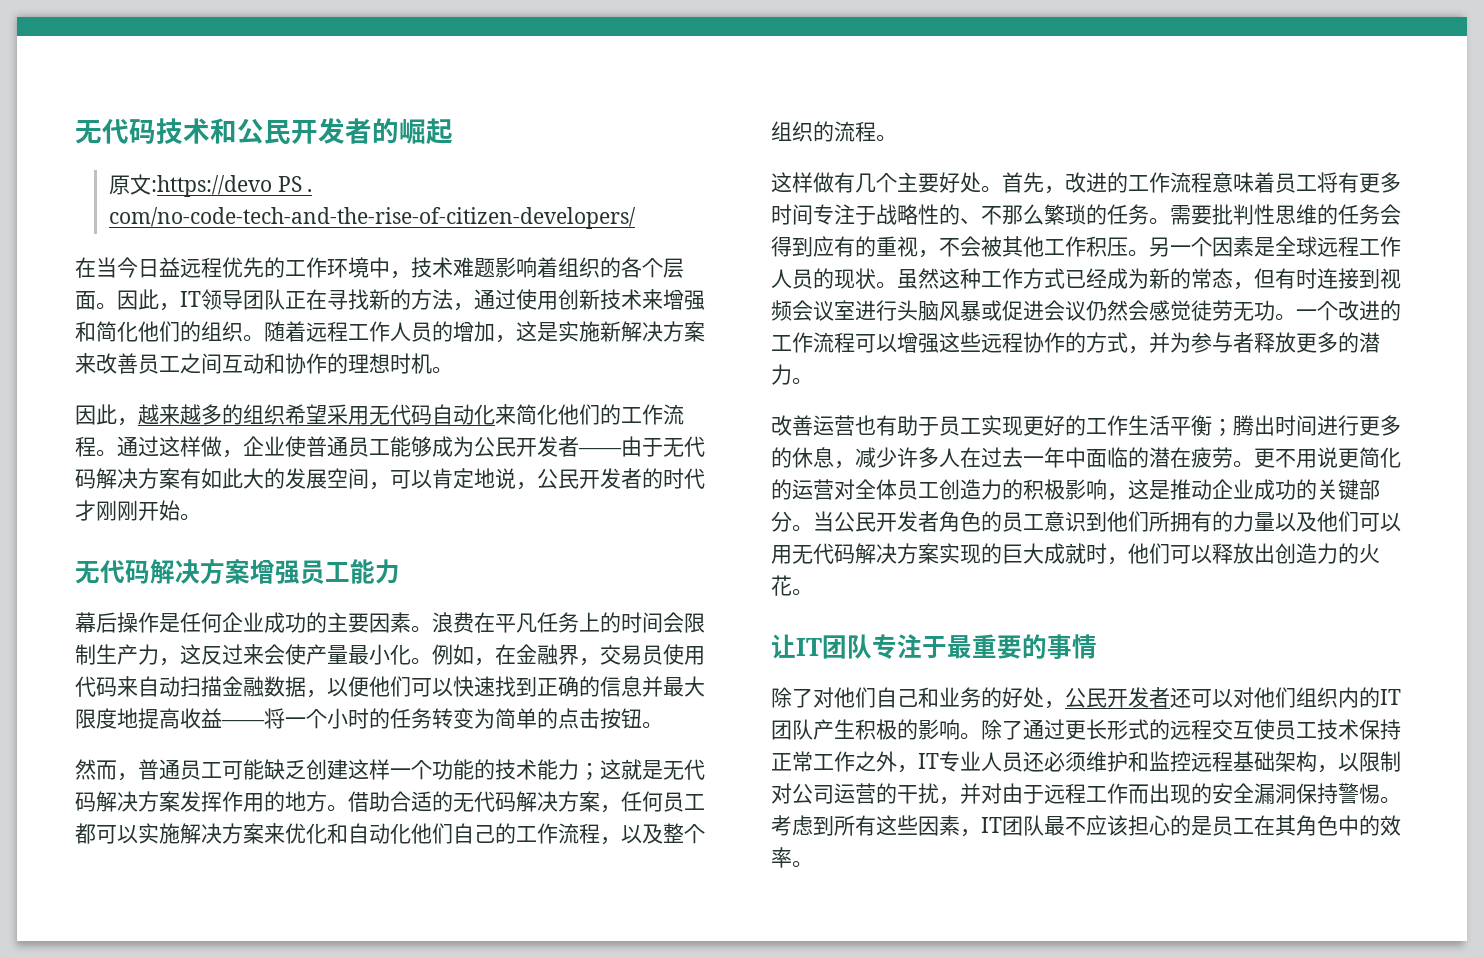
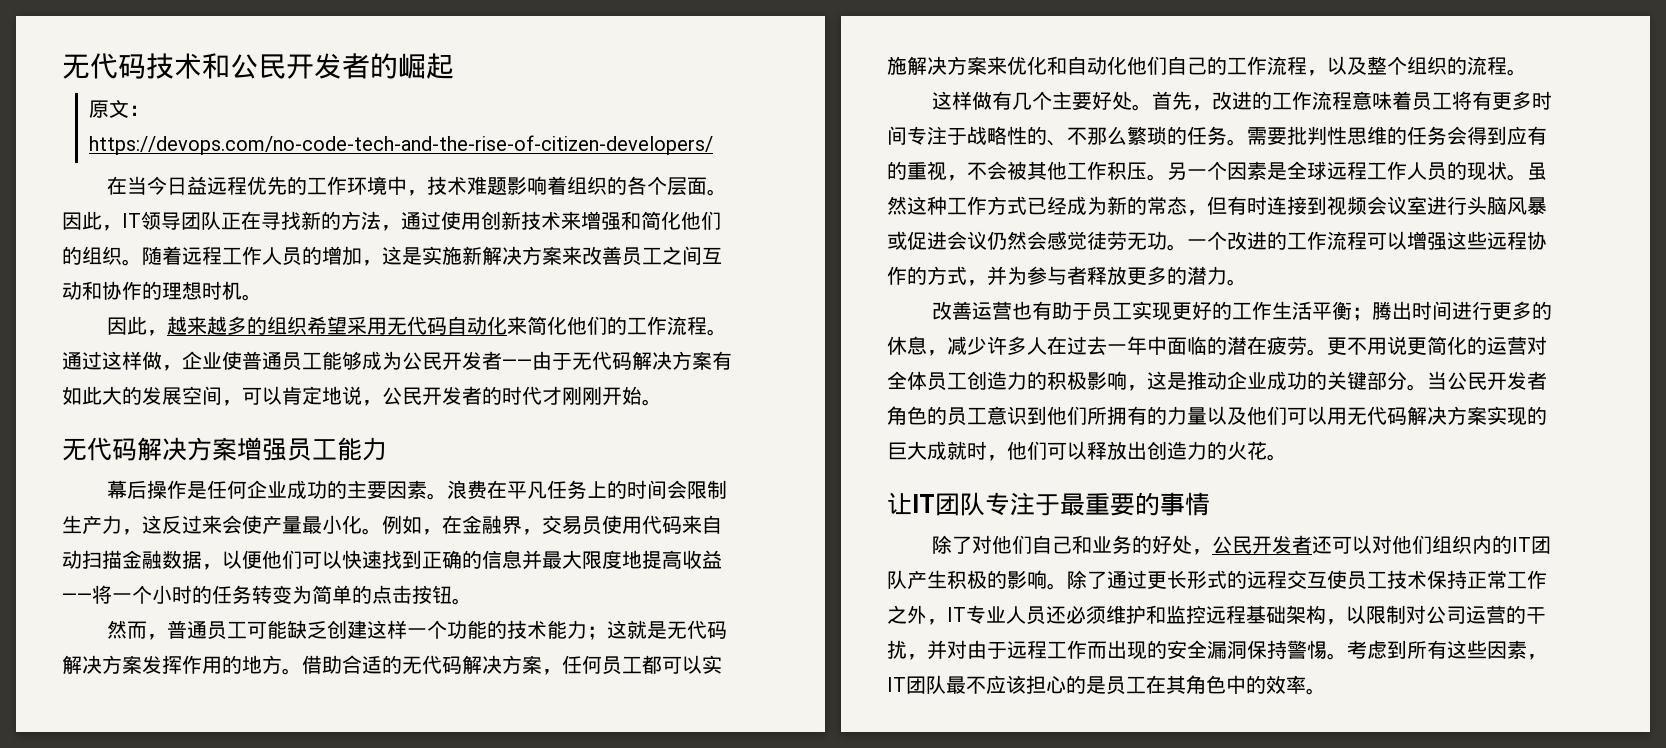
[150,175,313,197] [108,207,636,229] :https://devo PS . com/no-code-tech-and-the-rise-of-citizen-developers/ -> [128,105,149,116] [88,135,713,155] ：https://devops.com/no-code-tech-and-the-rise-of-citizen-developers/

